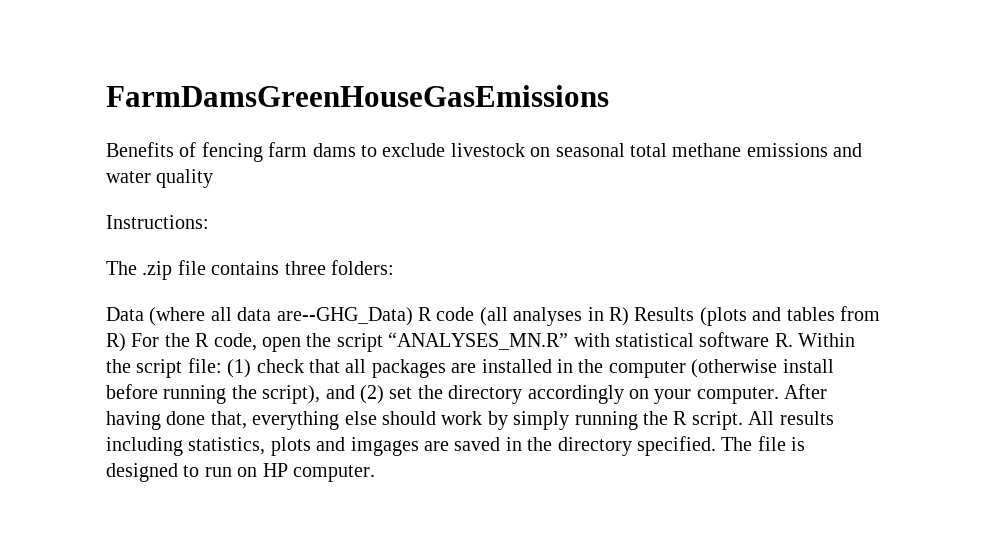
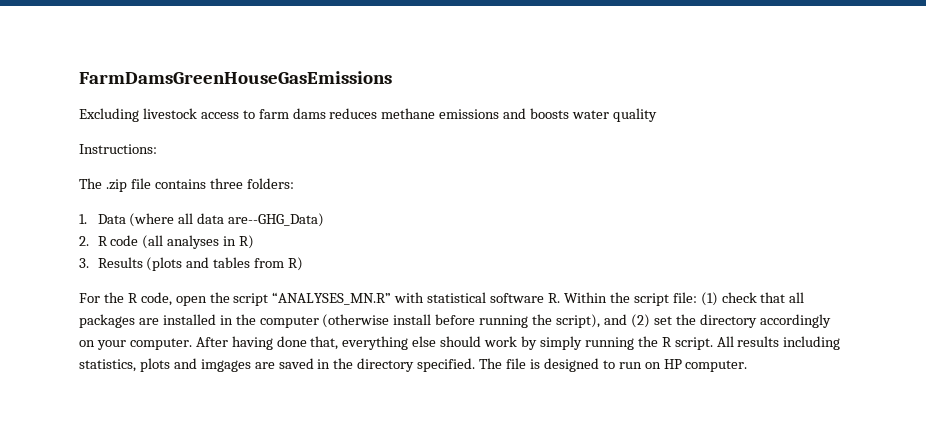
[106,142,667,162] Benefits of fencing farm dams to exclude livestock on seasonal total -> [79,108,378,122] Excluding livestock access to farm dams reduces
(863, 150) none -> [530,108,570,119] boosts
(394, 267) none -> [79,214,87,224] 1.
(413, 316) none -> [79,236,89,246] // 2.
(629, 316) none -> [79,258,89,268] // 3.
(126, 342) none -> (304, 264) //

